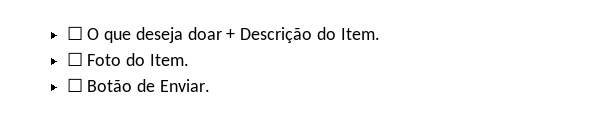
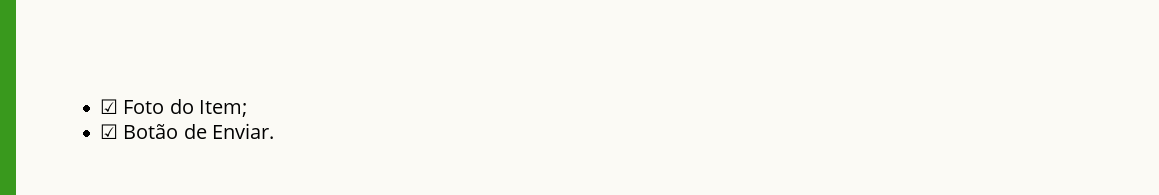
[66,26,380,43] [66,52,189,66] [66,78,83,92] ☐ O que deseja doar + Descrição do Item. // ☐ Foto do Item. // ☐ -> [100,99,247,117] [100,124,119,139] ☑ Foto do Item; // ☑

